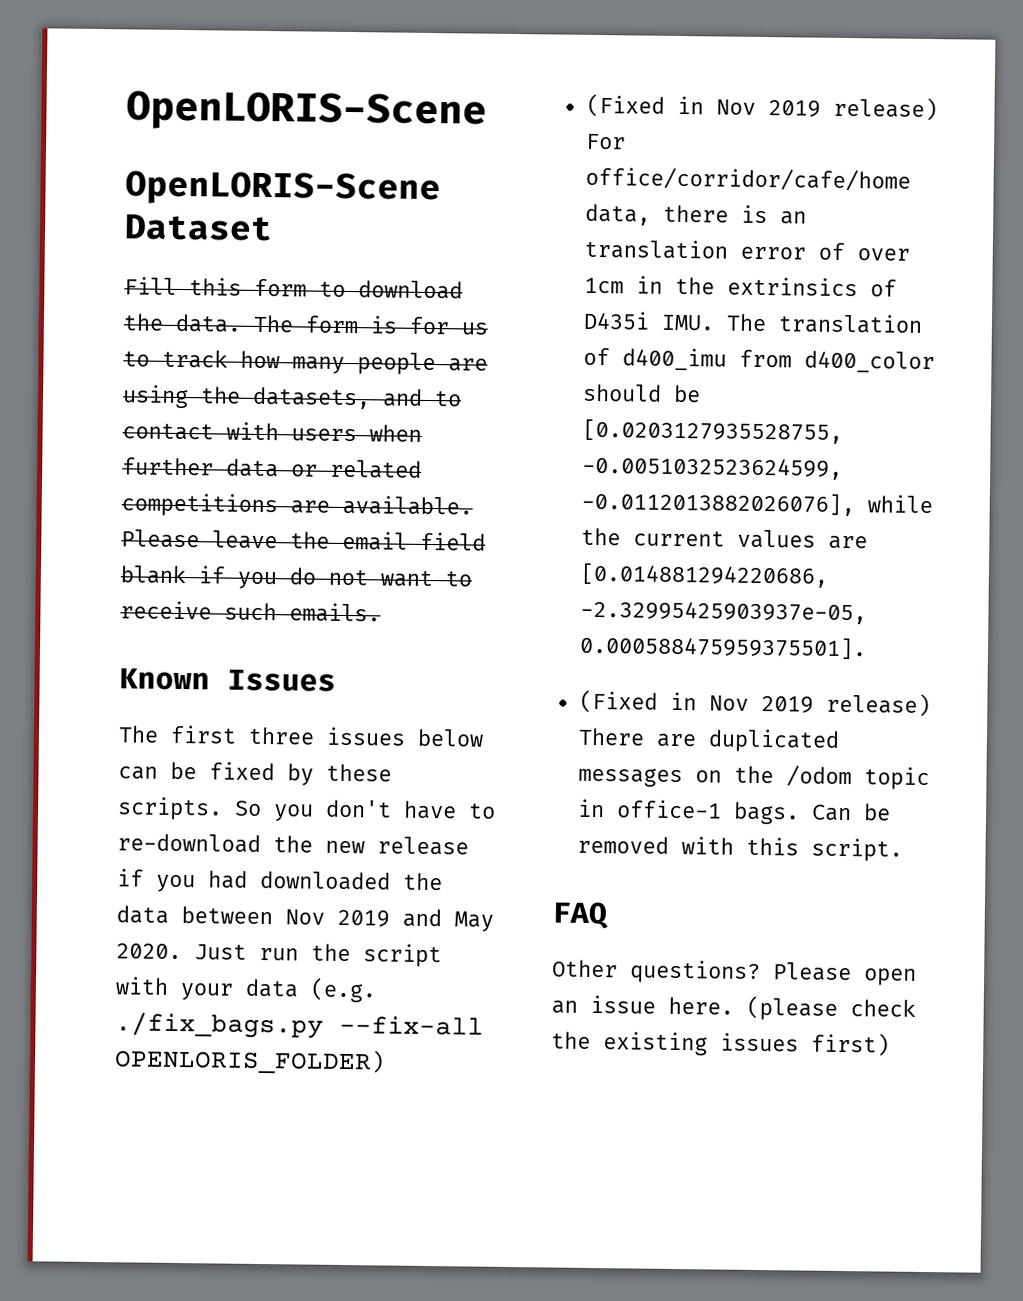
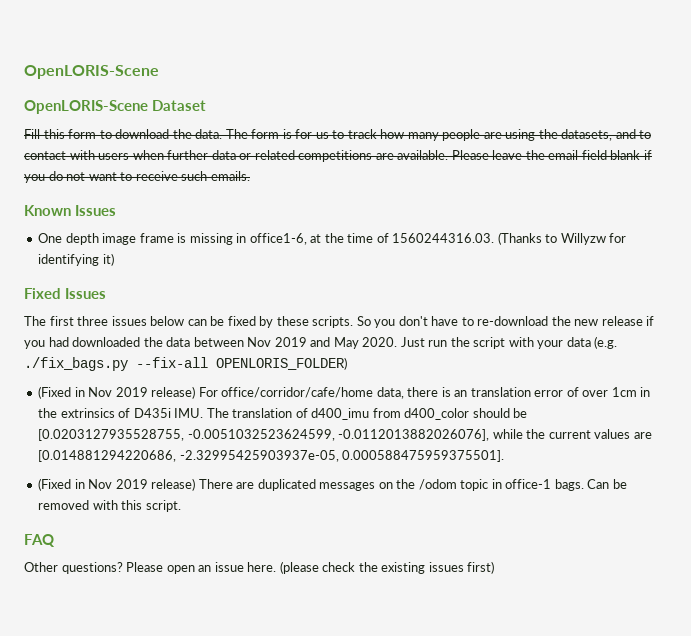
(336, 680) none -> [38,232,627,245] [38,253,114,266] [24,288,106,299] // One depth image frame is missing in office1-6, at the time of 1560244316.03. (Thanks to Willyzw for identifying it) // Fixed Issues

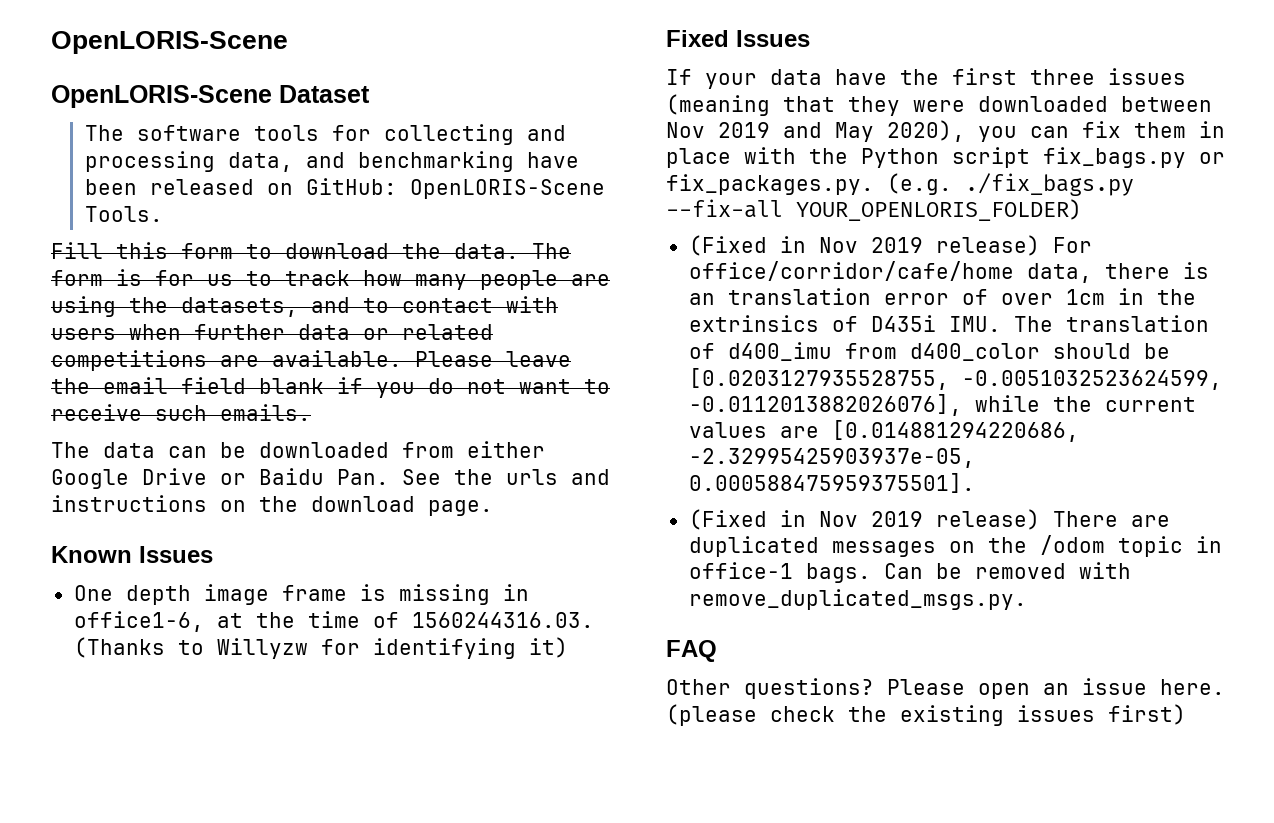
(207, 105) none -> [84,124,566,145] [84,151,579,172] [84,178,605,199] [84,206,163,222] // The software tools for collecting and processing data, and benchmarking have been released on GitHub: OpenLORIS-Scene Tools.
(250, 176) none -> [51,441,545,458] [51,468,610,489] [51,495,493,516] // The data can be downloaded from either Google Drive or Baidu Pan. See the urls and instructions on the download page.
[24,316,655,328] [24,337,191,349] The first three issues below can be fixed by these scripts. So you don't have to re-download the new release if you had downloaded the data -> [666,68,1186,89] [666,94,1108,116] If your data have the first three issues (meaning that they were downloaded
[362,337,591,349] 2020. Just run the script with your data -> [887,120,1225,142] [666,147,1225,168] [666,174,874,195] 2020), you can fix them in place with the Python script fix_bags.py or fix_packages.py.
[216,357,347,370] OPENLORIS_FOLDER) -> [796,199,1082,221] YOUR_OPENLORIS_FOLDER)
[121,500,181,512] this script. -> [688,589,1027,610] remove_duplicated_msgs.py.

